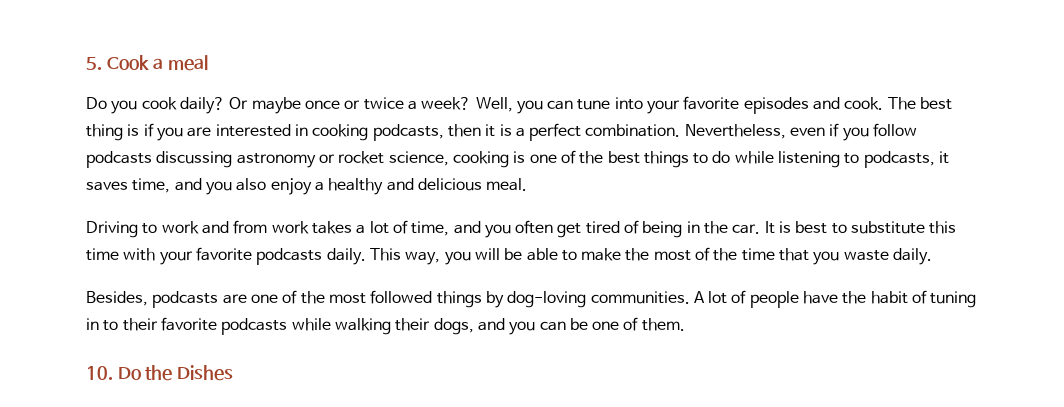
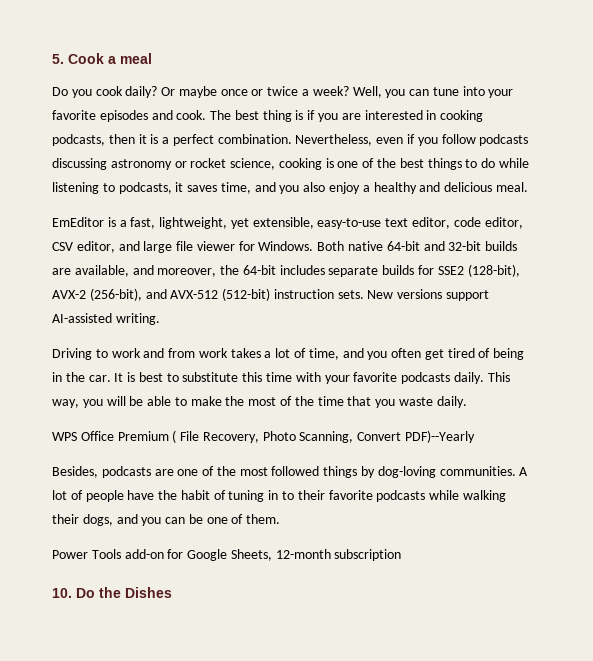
(528, 184) none -> [52,217,523,229] [52,241,518,253] [52,264,520,277] [52,288,490,301] [52,313,160,325] // EmEditor is a fast, lightweight, yet extensible, easy-to-use text editor, code editor, CSV editor, and large file viewer for Windows. Both native 64-bit and 32-bit builds are available, and moreover, the 64-bit includes separate builds for SSE2 (128-bit), AVX-2 (256-bit), and AVX-512 (512-bit) instruction sets. New versions support AI-assisted writing.
(933, 256) none -> [52,430,476,443] // WPS Office Premium ( File Recovery, Photo Scanning, Convert PDF)--Yearly
(685, 324) none -> [52,549,402,561] // Power Tools add-on for Google Sheets, 12-month subscription

